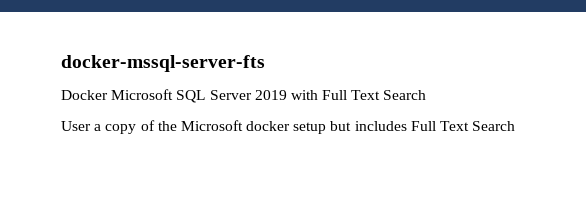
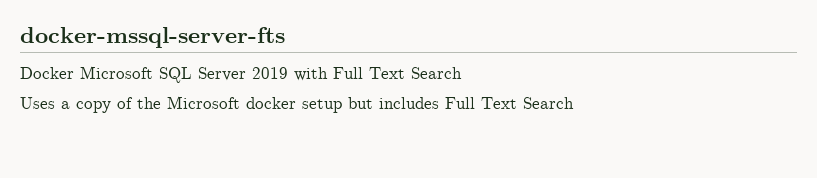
[61,121,91,131] User -> [20,97,55,109] Uses

